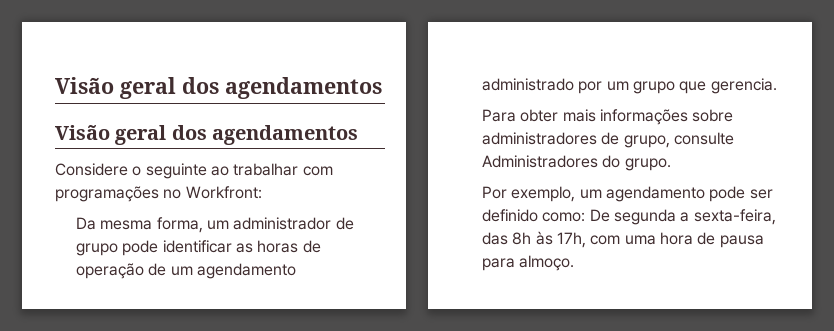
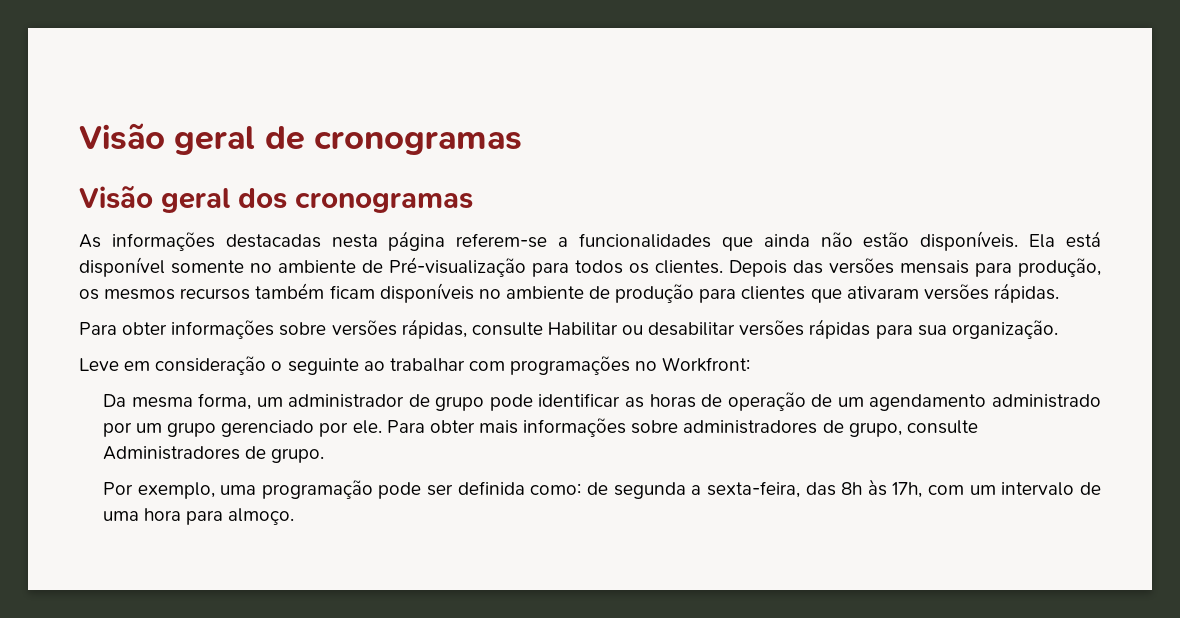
[55,77,382,99] [55,125,359,145] [55,163,128,176] Visão geral dos agendamentos // Visão geral dos agendamentos // Considere -> [79,123,522,155] [79,185,473,213] [79,231,1101,251] [79,257,1101,277] [79,283,1059,303] [79,319,1058,339] [79,356,267,375] Visão geral de cronogramas // Visão geral dos cronogramas // As informações destacadas nesta página referem-se a funcionalidades que ainda não estão disponíveis. Ela está disponível somente no ambiente de Pré-visualização para todos os clientes. Depois das versões mensais para produção, os mesmos recursos também ficam disponíveis no ambiente de produção para clientes que ativaram versões rápidas. // Para obter informações sobre versões rápidas, consulte Habilitar ou desabilitar versões rápidas para sua organização. // Leve em consideração
[679,78,777,94] que gerencia. // -> [221,420,382,437] gerenciado por ele.
[602,155,621,168] do -> [245,446,267,459] de
[579,186,773,202] [482,209,610,222] um agendamento pode ser definido como: De -> [220,480,609,499] uma programação pode ser definida como: de
[624,232,764,248] uma hora de pausa -> [969,482,1102,496] [102,508,182,521] um intervalo de uma hora

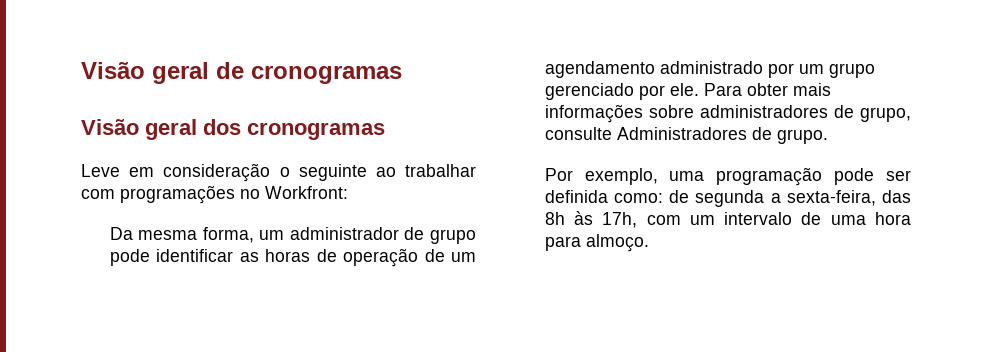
[79,231,1101,251] [79,257,1101,277] [79,283,1059,303] [79,319,1058,339] // As informações destacadas nesta página referem-se a funcionalidades que ainda não estão disponíveis. Ela está disponível somente no ambiente de Pré-visualização para todos os clientes. Depois das versões mensais para produção, os mesmos recursos também ficam disponíveis no ambiente de produção para clientes que ativaram versões rápidas. // Para obter informações sobre versões rápidas, consulte Habilitar ou desabilitar versões rápidas para sua organização. -> (385, 131) none

